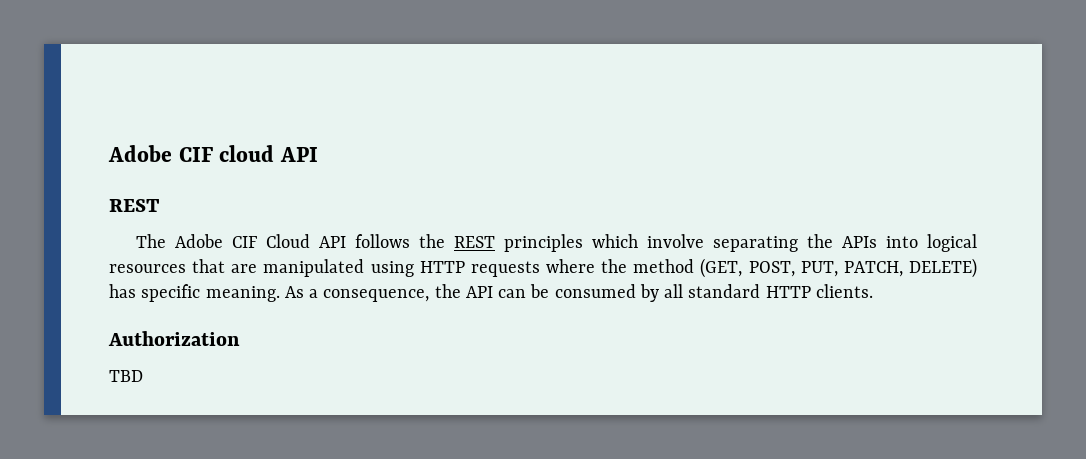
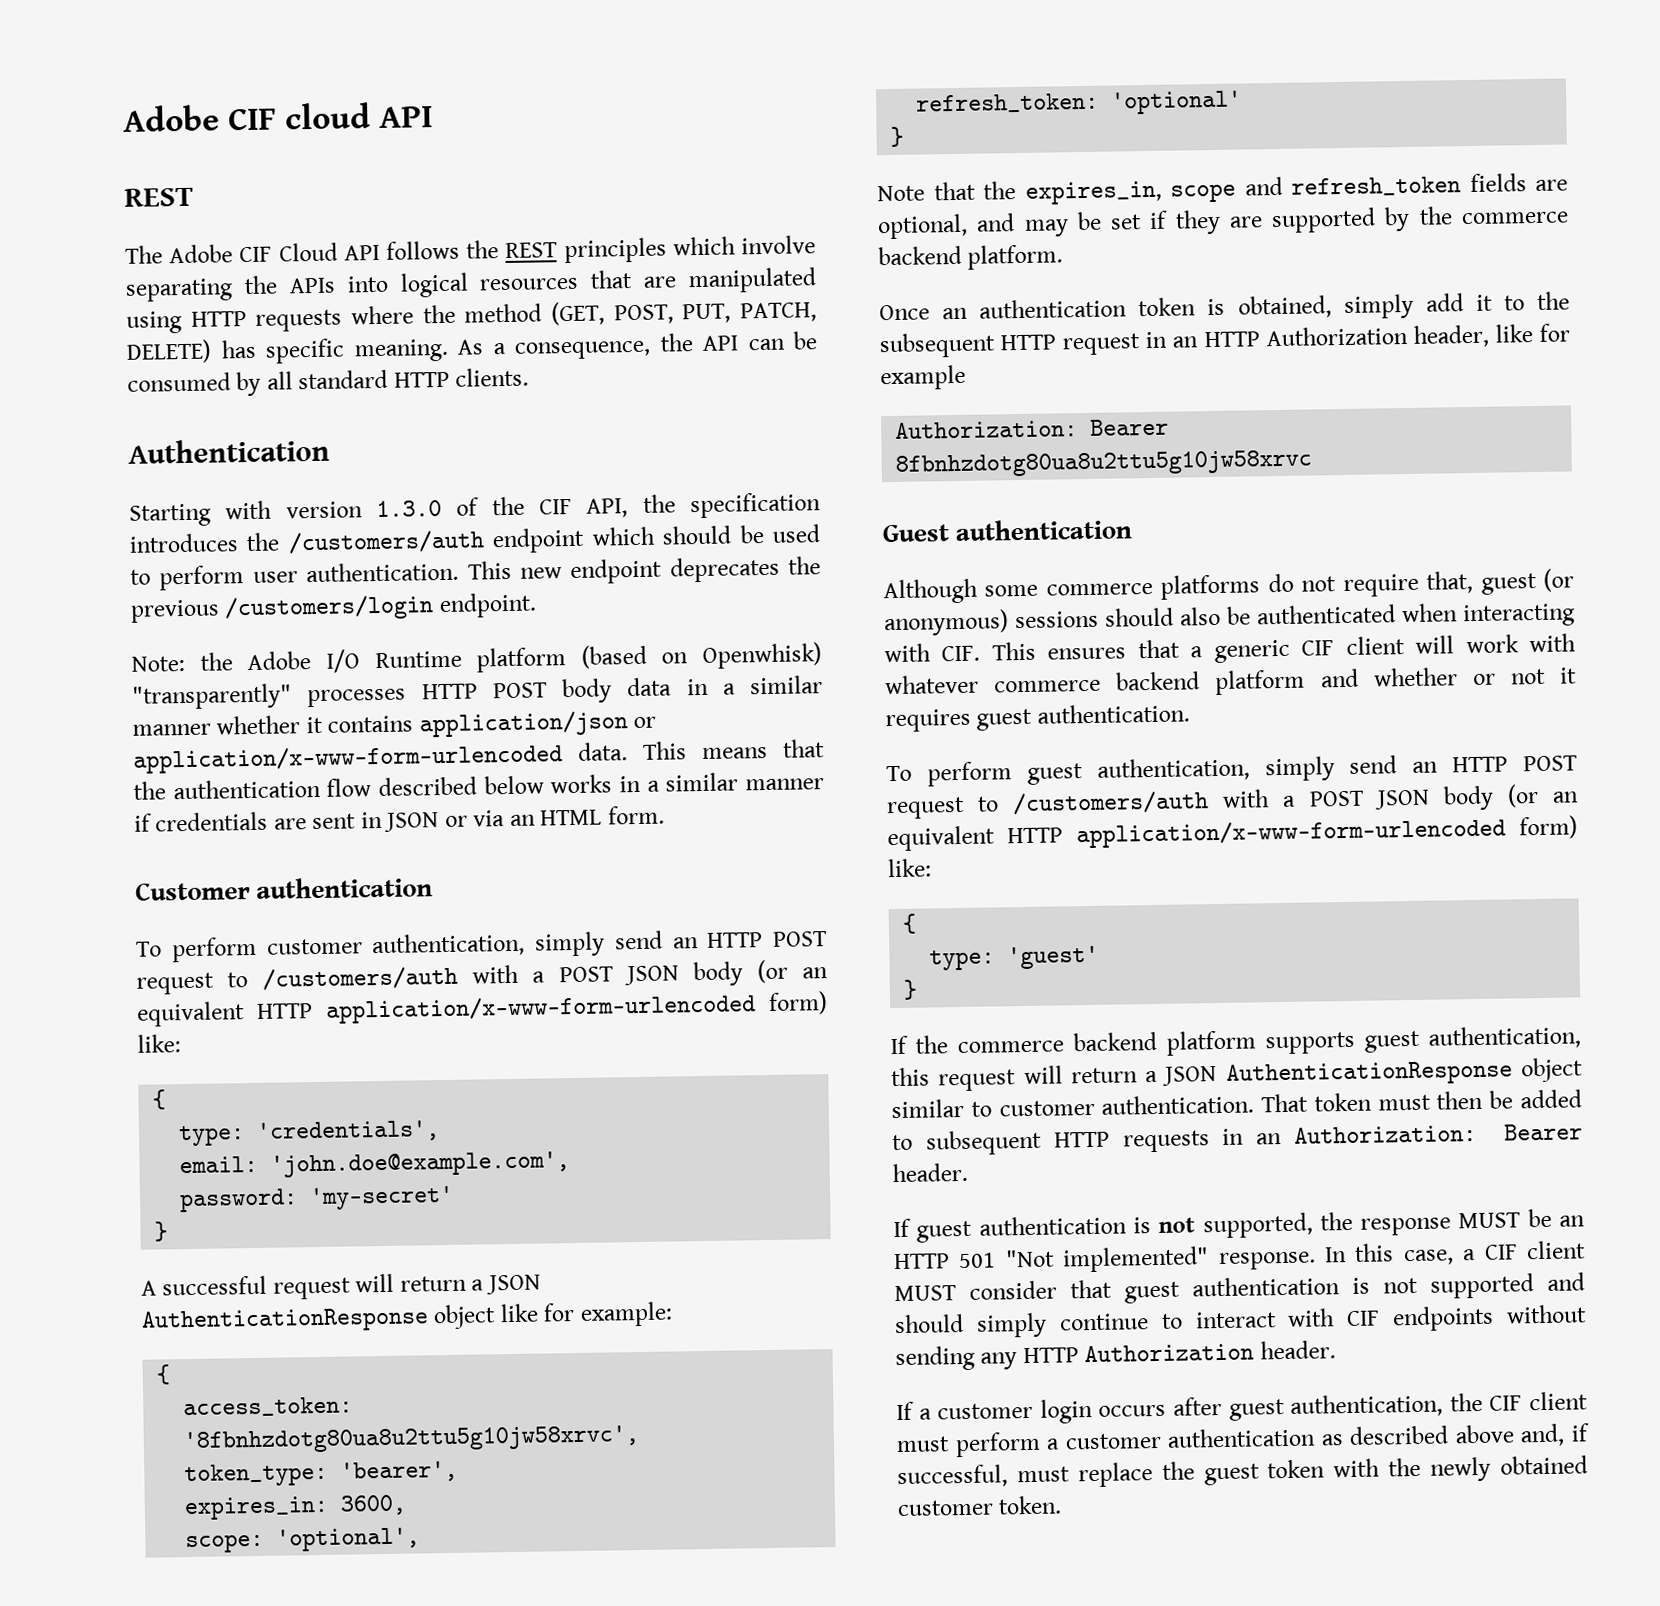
[108,331,240,346] [109,370,143,382] Authorization // TBD -> [128,437,330,464] [129,492,821,527] [129,524,821,555] [130,556,821,591] [130,592,537,623] [131,642,822,673] [132,675,823,710] [132,710,657,738] [133,739,825,774] [133,772,824,800] [134,805,665,832] [135,876,434,901] [136,930,827,963] [136,959,828,995] [137,991,828,1027] [137,1034,181,1053] [152,1089,167,1110] [178,1120,441,1147] [179,1151,571,1178] [179,1185,455,1213] [154,1221,169,1242] [141,1273,541,1300] [141,1301,673,1334] [156,1364,171,1385] [183,1396,354,1418] [183,1425,640,1455] [184,1460,459,1488] [184,1494,408,1521] [185,1527,421,1554] [916,90,1243,115] [890,126,905,147] [877,173,1568,205] [877,206,1569,240] [878,244,1064,270] [879,291,1571,321] [879,323,1570,359] [880,364,966,391] [895,418,1170,439] [895,449,1313,478] [882,518,1133,543] [883,568,1574,605] [884,603,1575,637] [884,633,1576,664] [885,667,1577,696] [885,703,1190,733] [886,755,1577,787] [886,784,1579,820] [887,815,1578,852] [887,858,932,878] [902,913,918,934] [929,945,1100,971] [903,979,919,1000] [890,1025,1581,1056] [891,1057,1583,1092] [891,1089,1582,1119] [892,1123,1583,1156] [892,1162,968,1183] [893,1208,1585,1243] [894,1240,1586,1273] [894,1272,1585,1304] [894,1304,1587,1338] [895,1340,1336,1372] [896,1391,1588,1424] [896,1423,1590,1458] [897,1455,1588,1489] [897,1495,1063,1517] Authentication // Starting with version 1.3.0 of the CIF API, the specification introduces the /customers/auth endpoint which should be used to perform user authentication. This new endpoint deprecates the previous /customers/login endpoint. // Note: the Adobe I/O Runtime platform (based on Openwhisk) "transparently" processes HTTP POST body data in a similar manner whether it contains application/json or application/x-www-form-urlencoded data. This means that the authentication flow described below works in a similar manner if credentials are sent in JSON or via an HTML form. // Customer authentication // To perform customer authentication, simply send an HTTP POST request to /customers/auth with a POST JSON body (or an equivalent HTTP application/x-www-form-urlencoded form) like: // { // type: 'credentials', // email: 'john.doe@example.com', // password: 'my-secret' // } // A successful request will return a JSON AuthenticationResponse object like for example: // { // access_token: '8fbnhzdotg80ua8u2ttu5g10jw58xrvc', // token_type: 'bearer', // expires_in: 3600, // scope: 'optional', // refresh_token: 'optional' // } // Note that the expires_in, scope and refresh_token fields are optional, and may be set if they are supported by the commerce backend platform. // Once an authentication token is obtained, simply add it to the subsequent HTTP request in an HTTP Authorization header, like for example // Authorization: Bearer 8fbnhzdotg80ua8u2ttu5g10jw58xrvc // Guest authentication // Although some commerce platforms do not require that, guest (or anonymous) sessions should also be authenticated when interacting with CIF. This ensures that a generic CIF client will work with whatever commerce backend platform and whether or not it requires guest authentication. // To perform guest authentication, simply send an HTTP POST request to /customers/auth with a POST JSON body (or an equivalent HTTP application/x-www-form-urlencoded form) like: // { // type: 'guest' // } // If the commerce backend platform supports guest authentication, this request will return a JSON AuthenticationResponse object similar to customer authentication. That token must then be added to subsequent HTTP requests in an Authorization: Bearer header. // If guest authentication is not supported, the response MUST be an HTTP 501 "Not implemented" response. In this case, a CIF client MUST consider that guest authentication is not supported and should simply continue to interact with CIF endpoints without sending any HTTP Authorization header. // If a customer login occurs after guest authentication, the CIF client must perform a customer authentication as described above and, if successful, must replace the guest token with the newly obtained customer token.

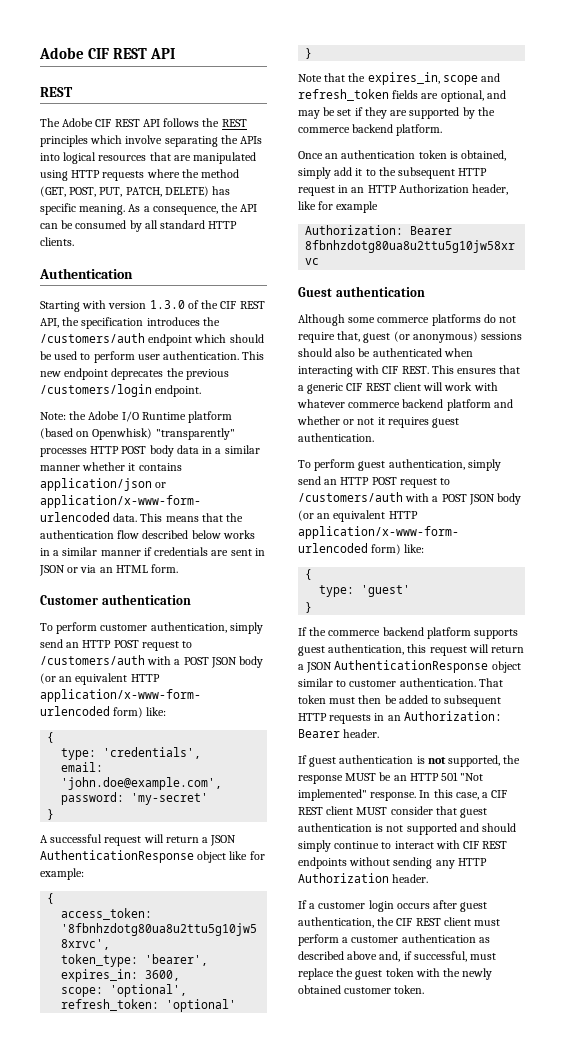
[123,102,372,132] Adobe CIF cloud -> [39,47,148,59] Adobe CIF REST
[278,242,338,262] Cloud -> [114,119,140,127] REST
(572, 506) none -> [239,301,265,309] REST
[941,645,981,662] CIF. -> [382,366,429,374] CIF REST.
(1335, 648) none -> [365,383,391,391] REST
(1518, 1252) none -> [298,807,323,815] REST
(1381, 1318) none -> [482,841,508,849] REST
(1523, 1403) none -> [415,918,441,926] REST

